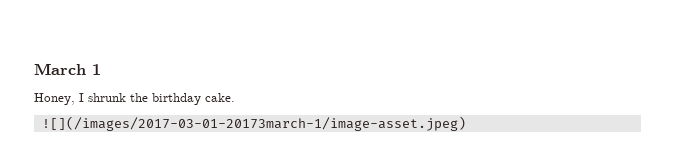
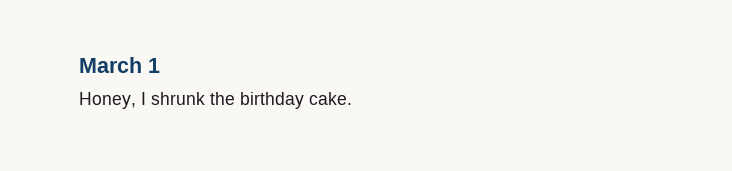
[41,116,466,131] // ![](/images/2017-03-01-20173march-1/image-asset.jpeg) -> (352, 98) none

